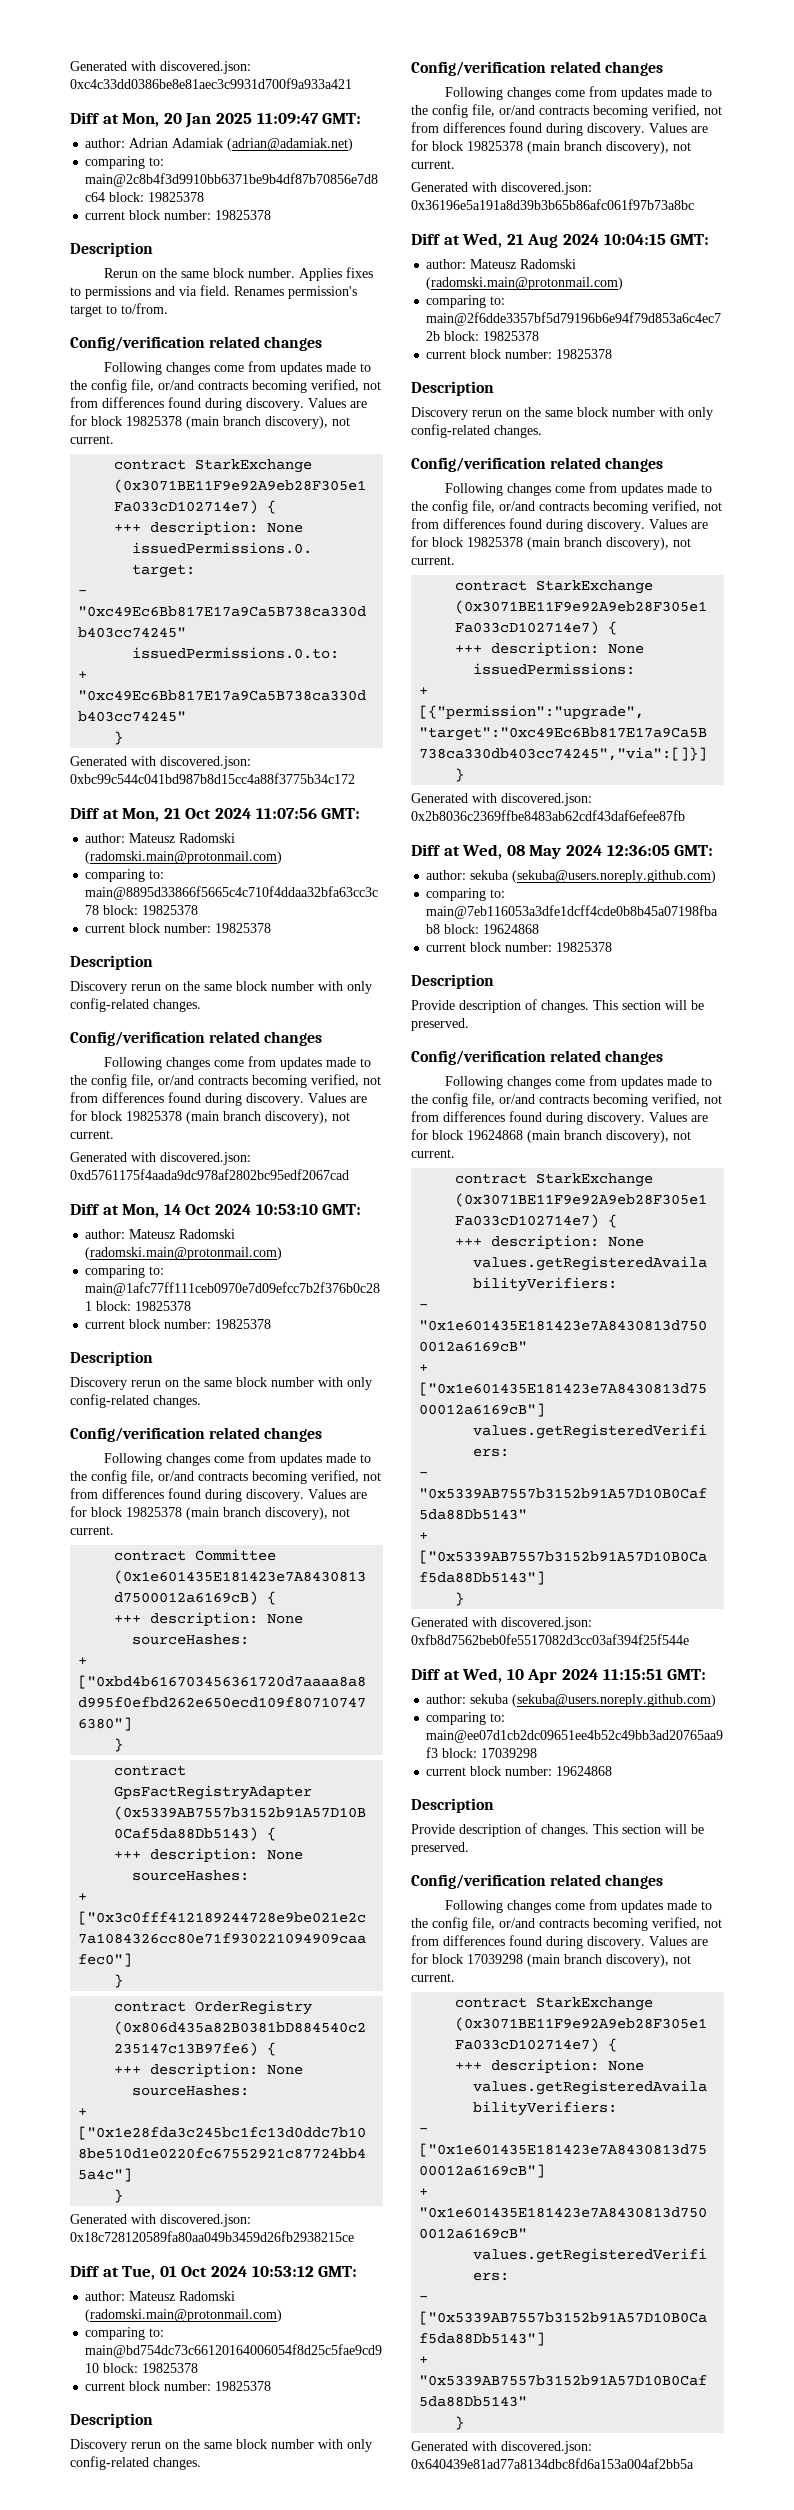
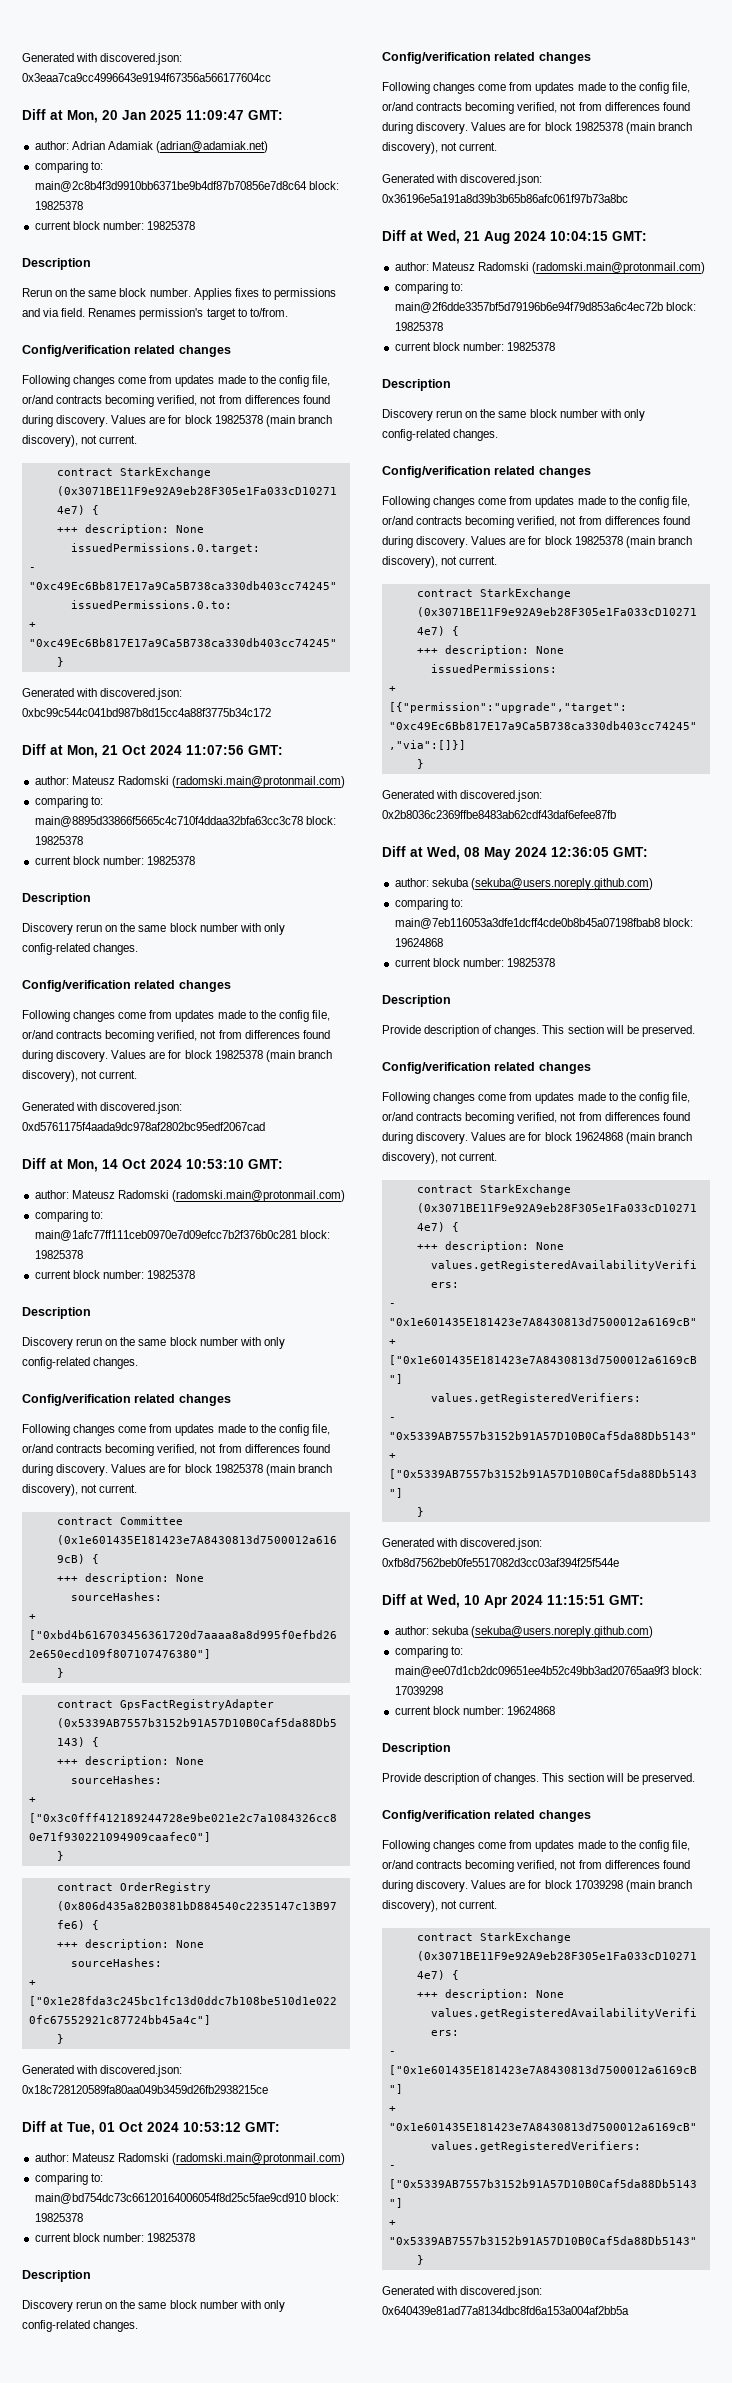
[70,61,251,74] [70,78,352,89] Generated with discovered.json: 0xc4c33dd0386be8e81aec3c9931d700f9a933a421 -> [22,53,183,65] [22,73,271,82] Generated with discovered.json: 0x3eaa7ca9cc4996643e9194f67356a566177604cc

